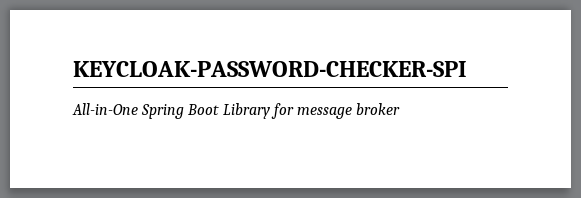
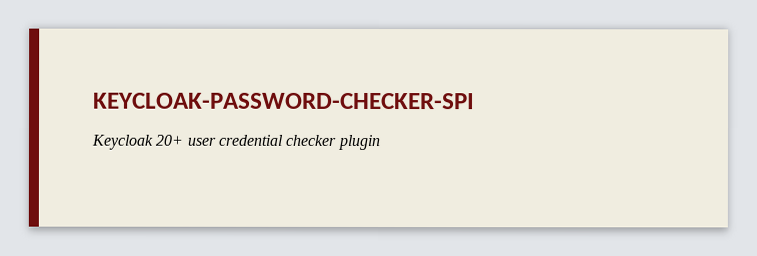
[72,103,401,119] All-in-One Spring Boot Library for message broker -> [91,134,380,151] Keycloak 20+ user credential checker plugin

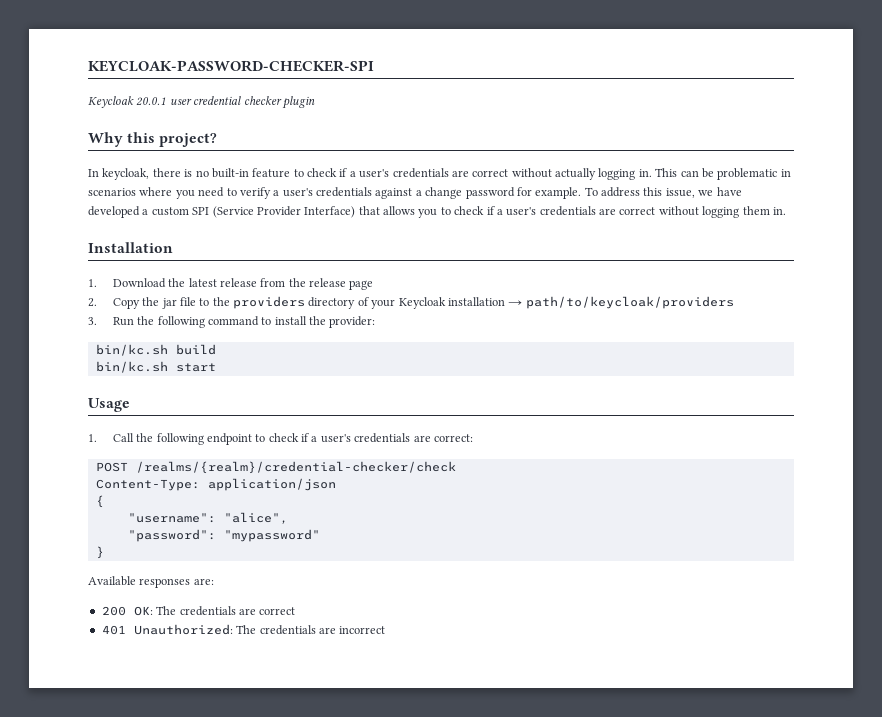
[155,134,184,146] 20+ -> [136,97,167,106] 20.0.1
(380, 142) none -> [88,132,218,147] [88,168,791,180] [88,187,742,199] [88,206,786,218] [88,242,173,253] [88,278,374,290] [88,296,734,309] [88,316,376,328] [95,344,216,356] [95,361,216,373] [88,398,130,412] [88,433,473,445] [95,461,456,474] [95,478,336,491] [95,495,104,508] [127,512,288,524] [127,529,320,542] [95,546,104,559] [88,576,214,588] [101,606,296,616] [101,624,386,635] // Why this project? // In keycloak, there is no built-in feature to check if a user's credentials are correct without actually logging in. This can be problematic in scenarios where you need to verify a user's credentials against a change password for example. To address this issue, we have developed a custom SPI (Service Provider Interface) that allows you to check if a user's credentials are correct without logging them in. // Installation // 1. Download the latest release from the release page // 2. Copy the jar file to the providers directory of your Keycloak installation → path/to/keycloak/providers // 3. Run the following command to install the provider: // bin/kc.sh build // bin/kc.sh start // Usage // 1. Call the following endpoint to check if a user's credentials are correct: // POST /realms/{realm}/credential-checker/check // Content-Type: application/json // { // "username": "alice", // "password": "mypassword" // } // Available responses are: // 200 OK: The credentials are correct // 401 Unauthorized: The credentials are incorrect

